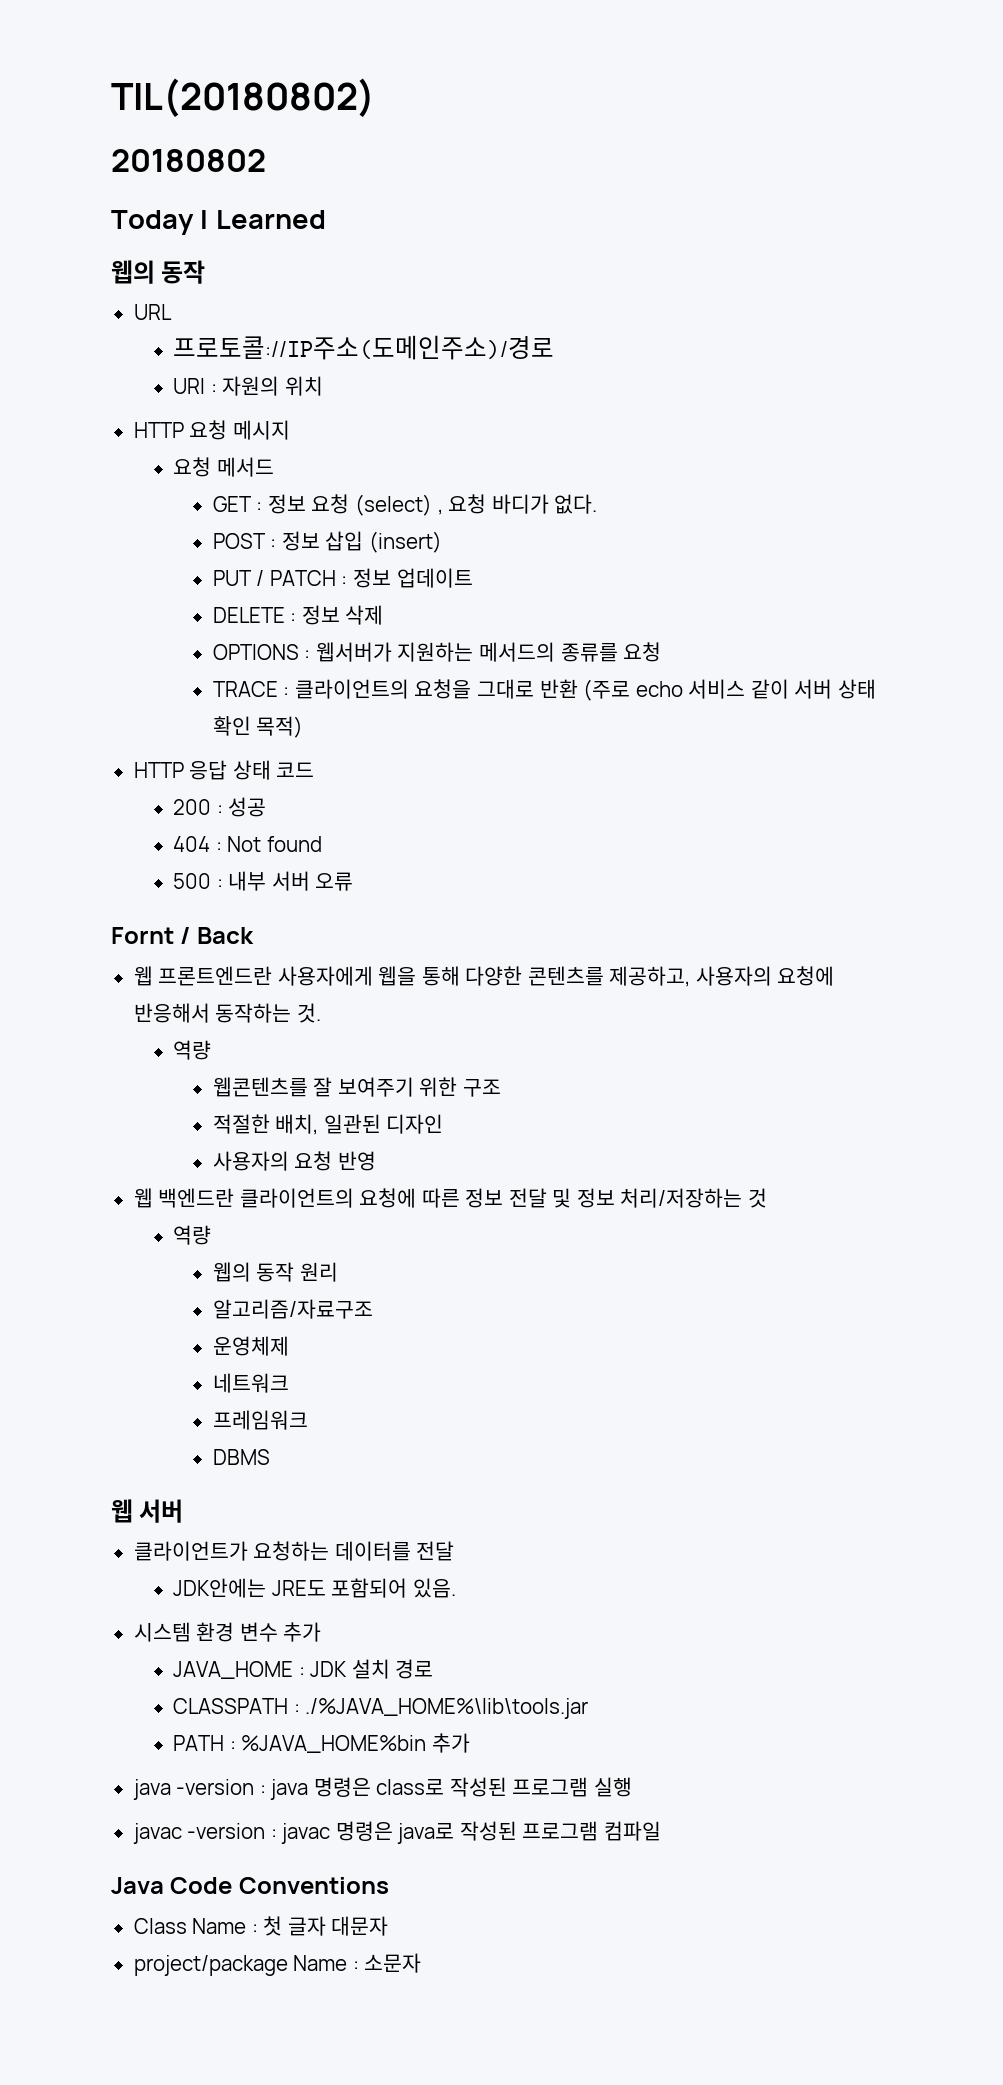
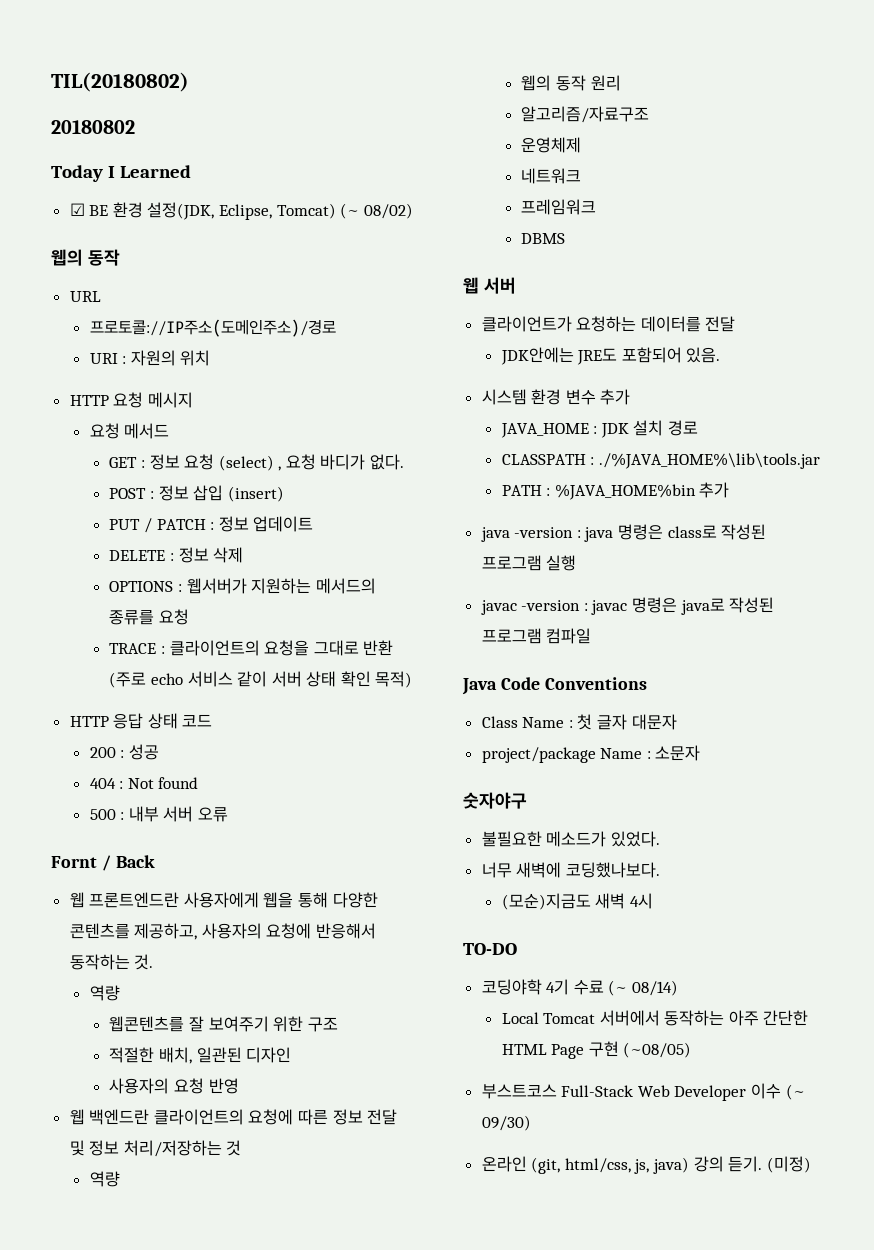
(326, 219) none -> [69,202,413,220] // ☑ BE 환경 설정(JDK, Eclipse, Tomcat) (~ 08/02)
(422, 1963) none -> [463,792,527,809] [481,831,660,847] [481,862,660,878] [501,893,653,910] [463,943,517,955] [481,979,679,996] [501,1010,809,1026] [501,1041,692,1059] [481,1083,805,1101] [481,1115,531,1131] [481,1156,811,1174] // 숫자야구 // 불필요한 메소드가 있었다. // 너무 새벽에 코딩했나보다. // (모순)지금도 새벽 4시 // TO-DO // 코딩야학 4기 수료 (~ 08/14) // Local Tomcat 서버에서 동작하는 아주 간단한 HTML Page 구현 (~08/05) // 부스트코스 Full-Stack Web Developer 이수 (~ 09/30) // 온라인 (git, html/css, js, java) 강의 듣기. (미정)

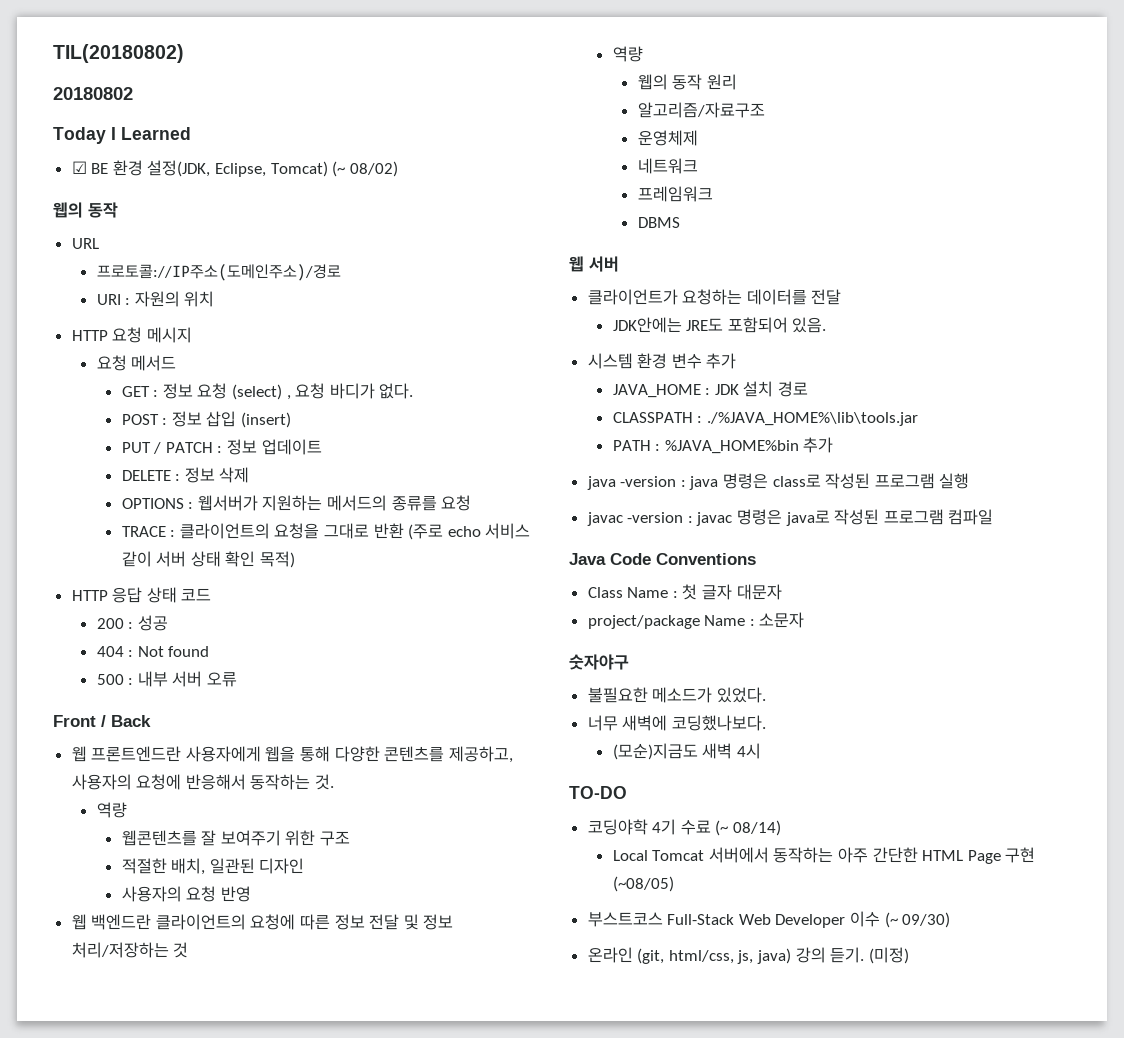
[51,856,97,868] Fornt -> [53,715,96,727] Front

